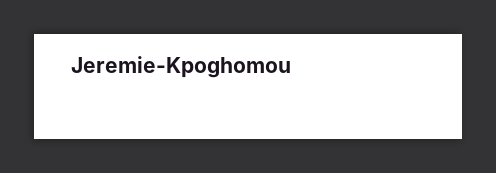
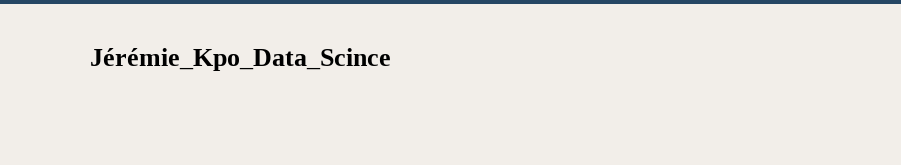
[71,56,291,78] Jeremie-Kpoghomou -> [90,48,391,71] Jérémie_Kpo_Data_Scince

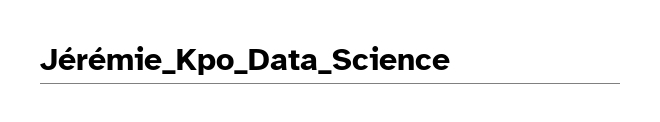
[90,48,391,71] Jérémie_Kpo_Data_Scince -> [40,46,450,75] Jérémie_Kpo_Data_Science

